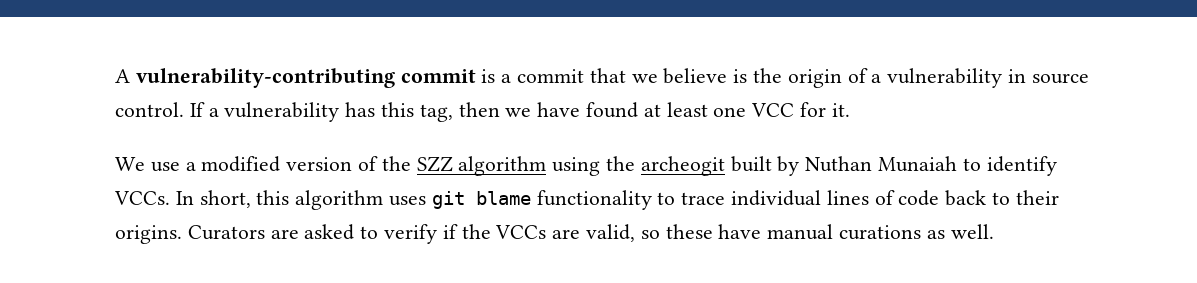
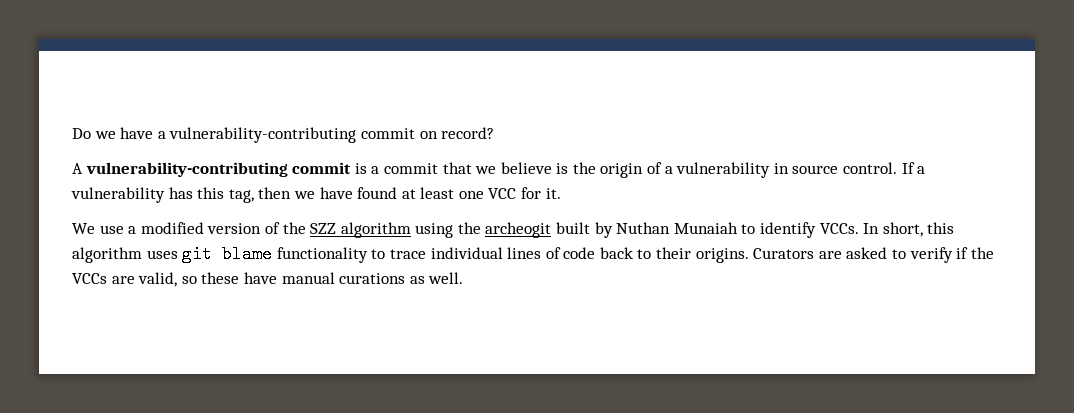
(115, 76) none -> [72,127,495,143] Do we have a vulnerability-contributing commit on record? //

